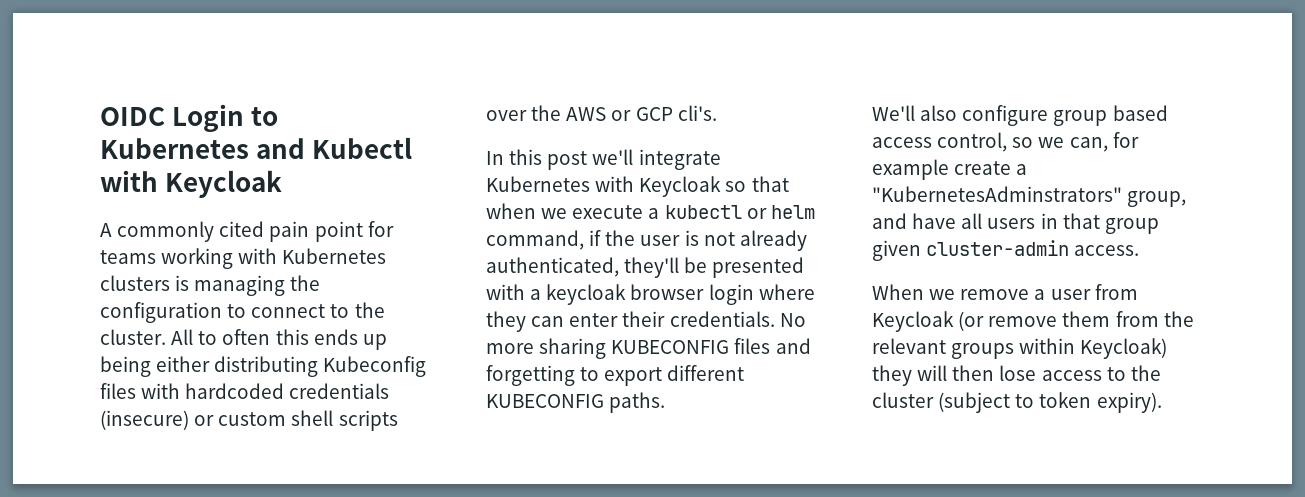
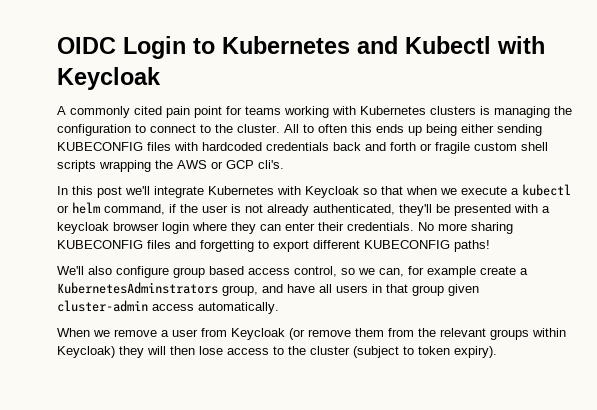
[214,356,427,377] distributing Kubeconfig -> [497,124,542,136] [57,142,143,151] sending KUBECONFIG
[100,410,215,430] (insecure) or -> [333,142,470,154] back and forth or fragile
[486,110,527,121] over -> [99,160,151,172] wrapping
[609,392,666,413] paths. -> [454,240,490,252] paths!
[872,186,1122,202] "KubernetesAdminstrators" -> [57,282,218,294] KubernetesAdminstrators
[1074,245,1140,256] access. -> [152,302,279,314] access automatically.

